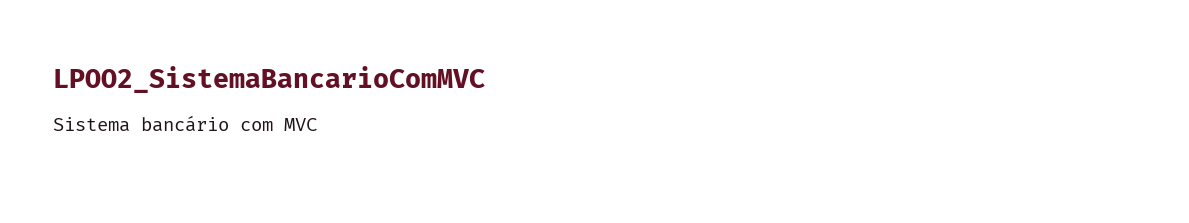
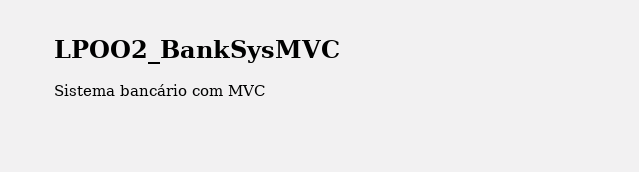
[53,66,485,93] LPOO2_SistemaBancarioComMVC -> [54,40,340,64] LPOO2_BankSysMVC

